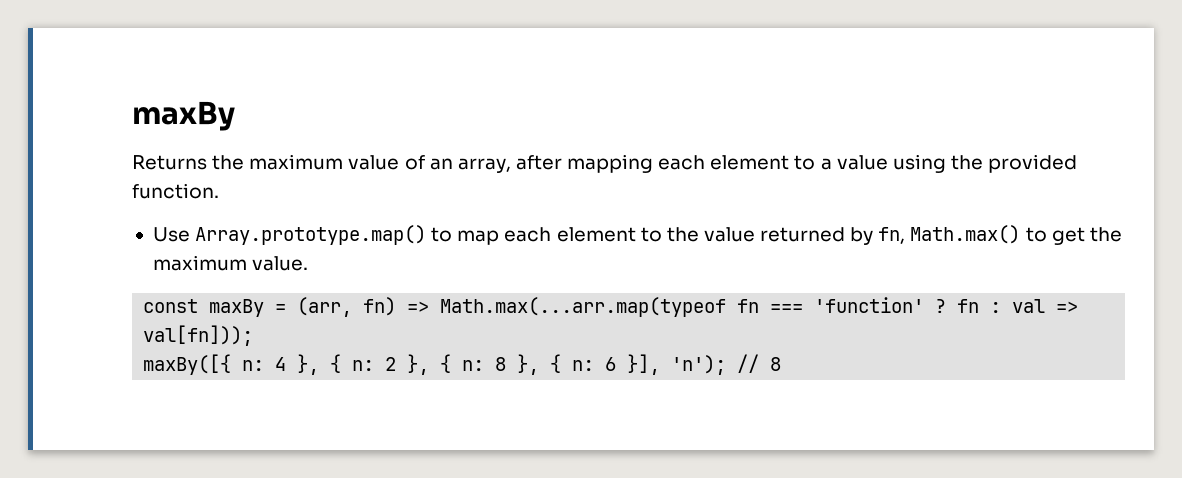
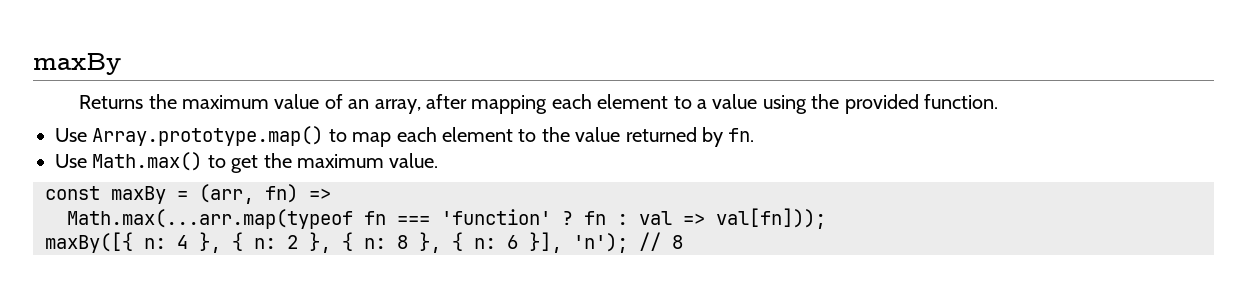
[878,227,906,244] fn, -> [728,128,755,142] [55,154,87,168] fn. // Use
(430, 307) none -> (331, 194) //

